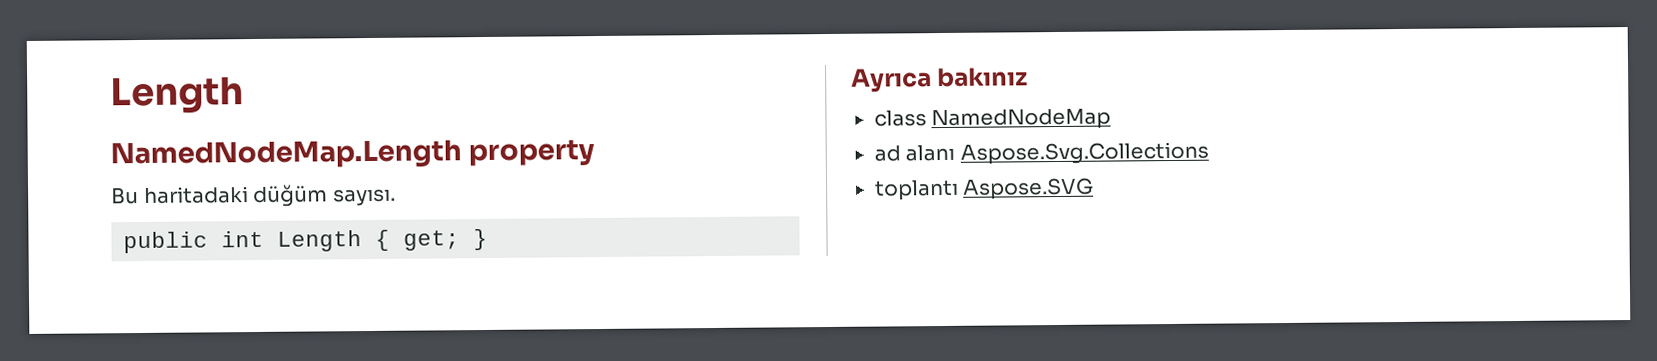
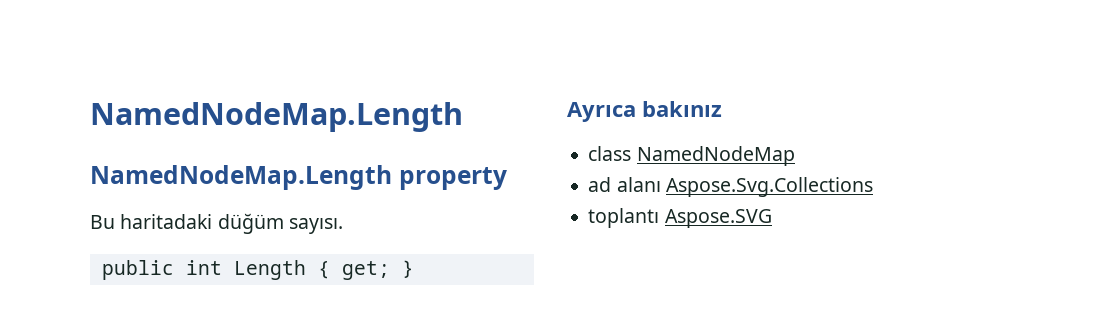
[110,77,244,115] Length -> [90,102,463,132] NamedNodeMap.Length

